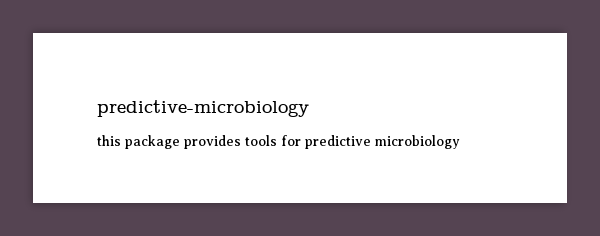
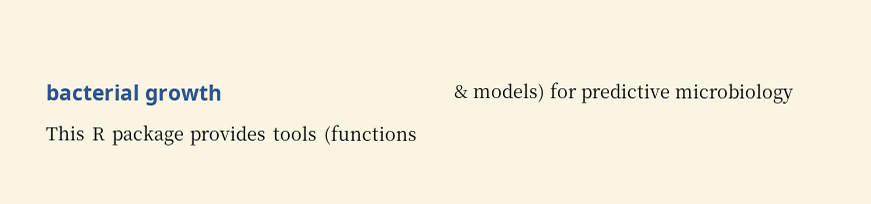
[97,100,309,117] [97,135,277,149] predictive-microbiology // this package provides tools -> [46,84,223,106] [45,124,418,146] [454,83,546,103] bacterial growth // This R package provides tools (functions & models)

